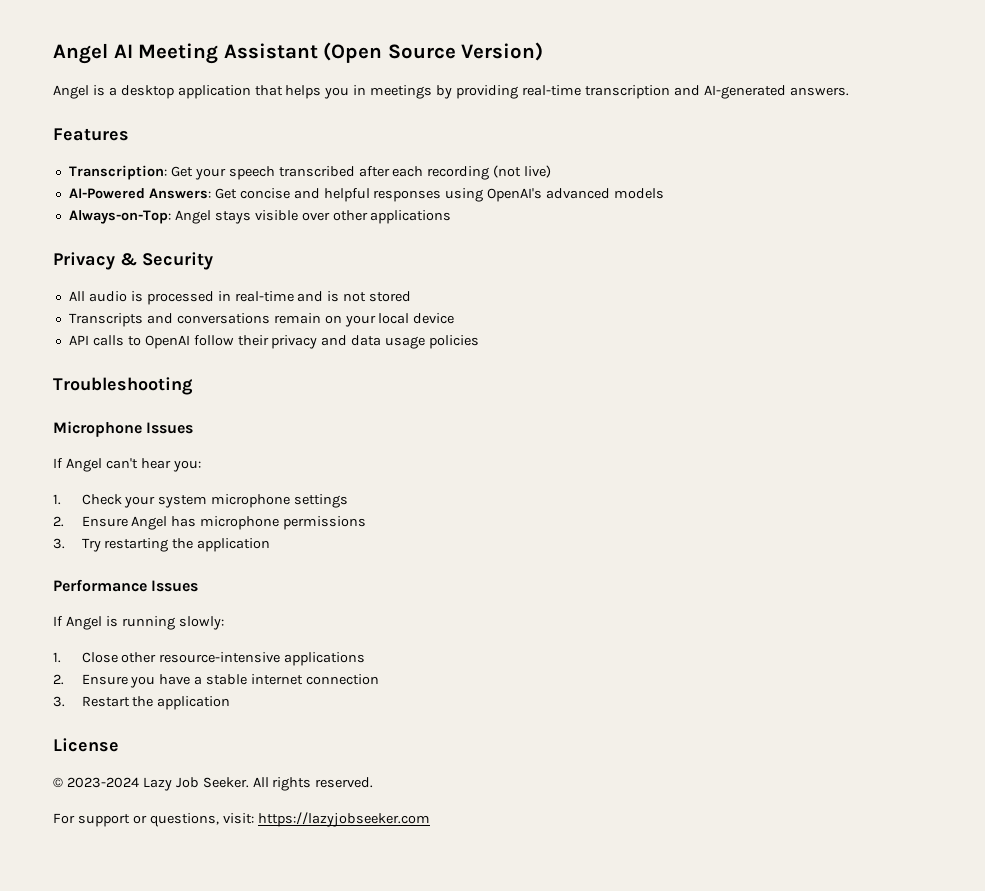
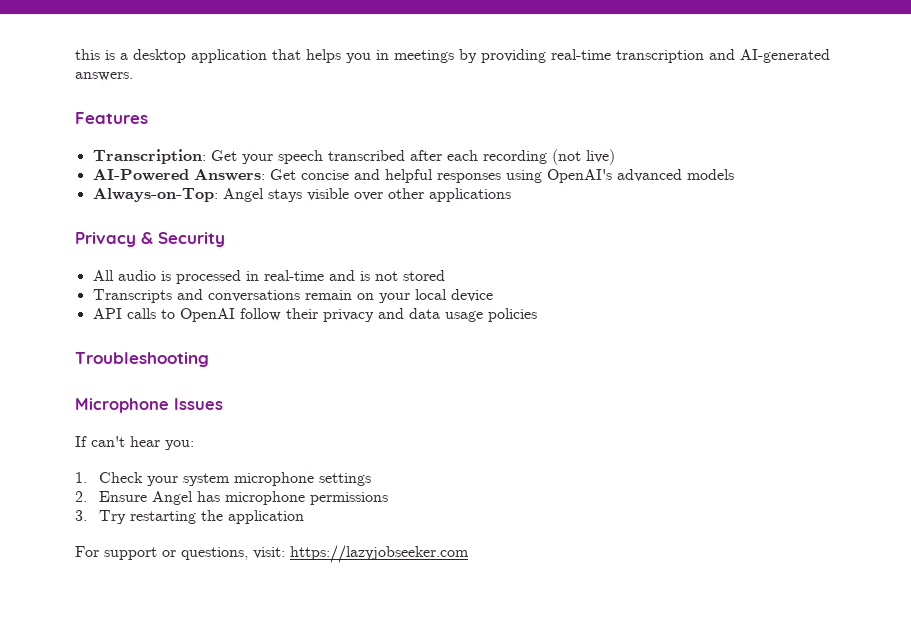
[53,42,544,64] [53,85,89,99] Angel AI Meeting Assistant (Open Source Version) // Angel -> [75,49,100,60] this
[65,458,102,472] Angel -> (87, 441) none
[53,579,199,592] [53,616,224,630] [53,652,366,666] [53,674,380,688] [53,696,231,710] [53,738,119,752] [53,777,374,791] // Performance Issues // If Angel is running slowly: // 1. Close other resource-intensive applications // 2. Ensure you have a stable internet connection // 3. Restart the application // License // © 2023-2024 Lazy Job Seeker. All rights reserved. -> (304, 517) none

